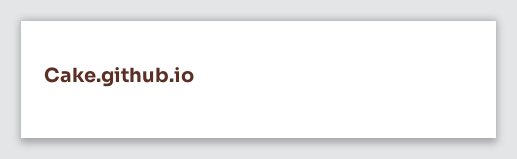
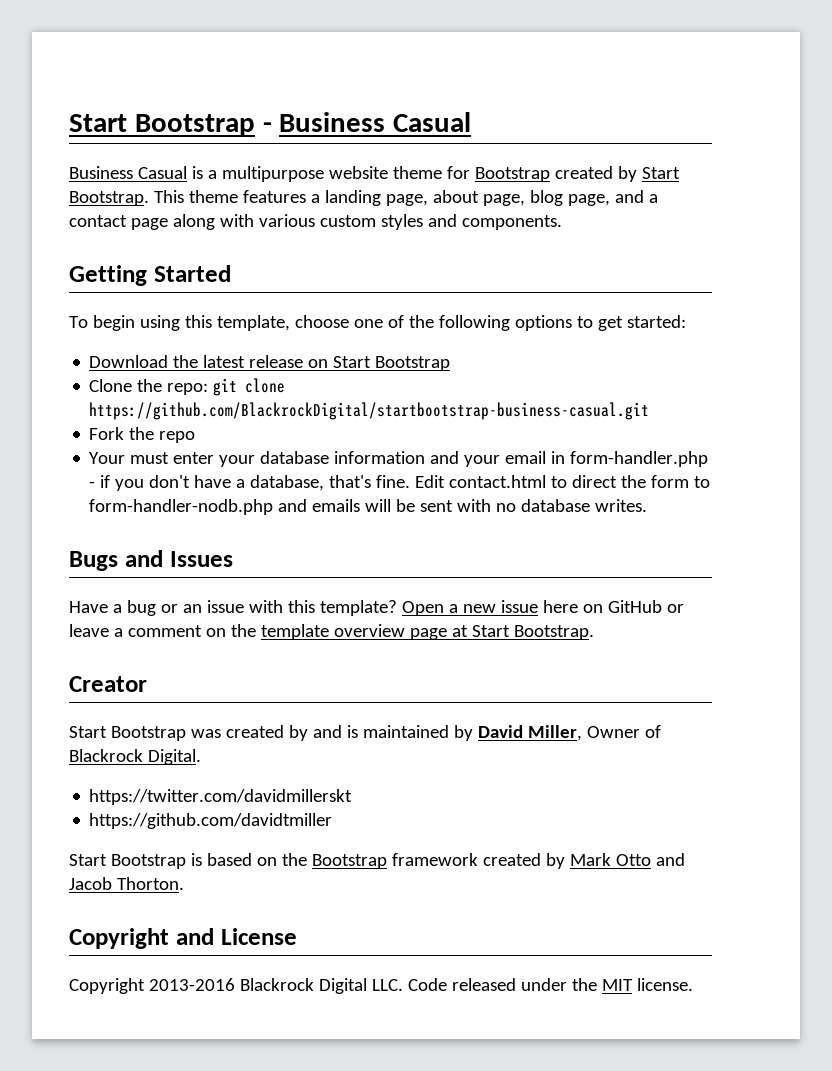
[44,67,194,87] Cake.github.io -> [69,112,472,136] [69,166,680,182] [69,190,658,206] [69,214,562,230] [69,265,231,286] [69,315,686,331] [89,355,451,371] [89,378,286,396] [89,402,650,420] [89,427,196,443] [89,451,709,467] [89,475,711,491] [89,499,648,515] [69,550,233,571] [69,600,684,616] [69,624,594,640] [69,676,147,692] [69,725,661,741] [69,749,201,765] [89,789,353,805] [89,813,333,829] [69,853,685,869] [69,877,184,890] [69,928,297,949] [69,978,693,994] Start Bootstrap - Business Casual // Business Casual is a multipurpose website theme for Bootstrap created by Start Bootstrap. This theme features a landing page, about page, blog page, and a contact page along with various custom styles and components. // Getting Started // To begin using this template, choose one of the following options to get started: // Download the latest release on Start Bootstrap // Clone the repo: git clone https://github.com/BlackrockDigital/startbootstrap-business-casual.git // Fork the repo // Your must enter your database information and your email in form-handler.php - if you don't have a database, that's fine. Edit contact.html to direct the form to form-handler-nodb.php and emails will be sent with no database writes. // Bugs and Issues // Have a bug or an issue with this template? Open a new issue here on GitHub or leave a comment on the template overview page at Start Bootstrap. // Creator // Start Bootstrap was created by and is maintained by David Miller, Owner of Blackrock Digital. // https://twitter.com/davidmillerskt // https://github.com/davidtmiller // Start Bootstrap is based on the Bootstrap framework created by Mark Otto and Jacob Thorton. // Copyright and License // Copyright 2013-2016 Blackrock Digital LLC. Code released under the MIT license.

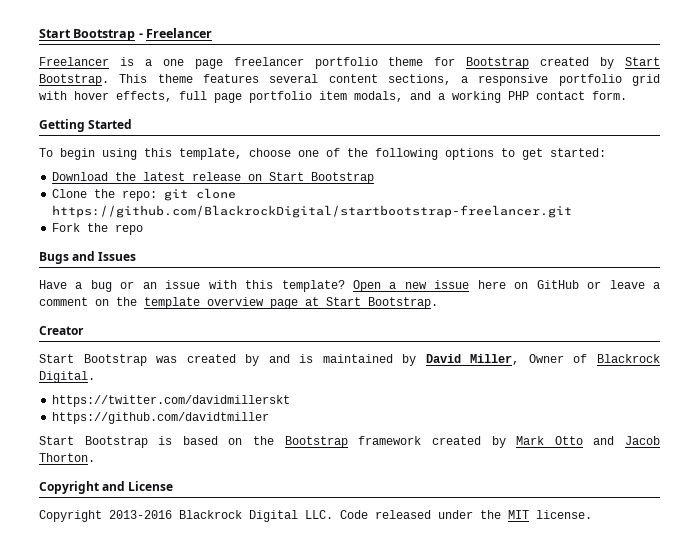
[279,112,472,132] [69,166,388,182] Business Casual // Business Casual is a multipurpose website -> [146,28,213,38] [39,57,378,69] Freelancer // Freelancer is a one page freelancer portfolio
[310,190,658,206] [69,214,562,230] a landing page, about page, blog page, and a contact page along with various custom styles and components. -> [269,74,660,86] [39,91,627,103] several content sections, a responsive portfolio grid with hover effects, full page portfolio item modals, and a working PHP contact form.
[89,402,650,420] https://github.com/BlackrockDigital/startbootstrap-business-casual.git -> [52,205,573,218] https://github.com/BlackrockDigital/startbootstrap-freelancer.git
[89,451,709,467] [89,475,711,491] [89,499,648,515] // Your must enter your database information and your email in form-handler.php - if you don't have a database, that's fine. Edit contact.html to direct the form to form-handler-nodb.php and emails will be sent with no database writes. -> (144, 229) none

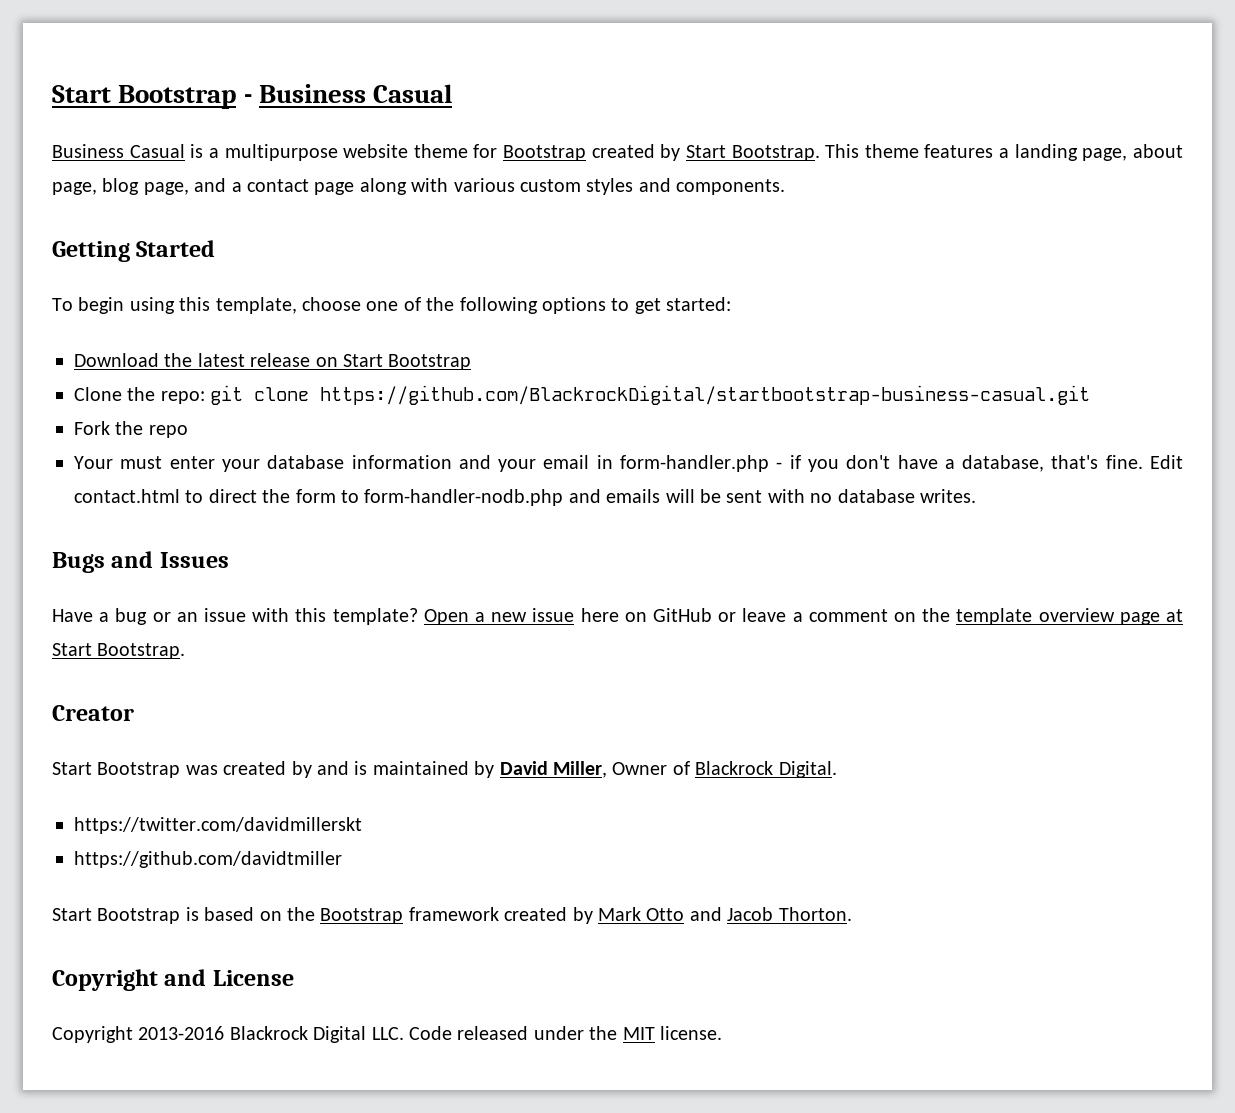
[146,28,213,38] [39,57,378,69] Freelancer // Freelancer is a one page freelancer portfolio -> [258,84,453,103] [52,144,409,161] Business Casual // Business Casual is a multipurpose website
[269,74,660,86] [39,91,627,103] several content sections, a responsive portfolio grid with hover effects, full page portfolio item modals, and a working PHP contact form. -> [999,144,1183,161] [52,178,786,195] a landing page, about page, blog page, and a contact page along with various custom styles and components.
[52,205,573,218] https://github.com/BlackrockDigital/startbootstrap-freelancer.git -> [320,385,1091,405] https://github.com/BlackrockDigital/startbootstrap-business-casual.git
(144, 229) none -> [74,455,1183,472] [74,489,976,506] // Your must enter your database information and your email in form-handler.php - if you don't have a database, that's fine. Edit contact.html to direct the form to form-handler-nodb.php and emails will be sent with no database writes.

